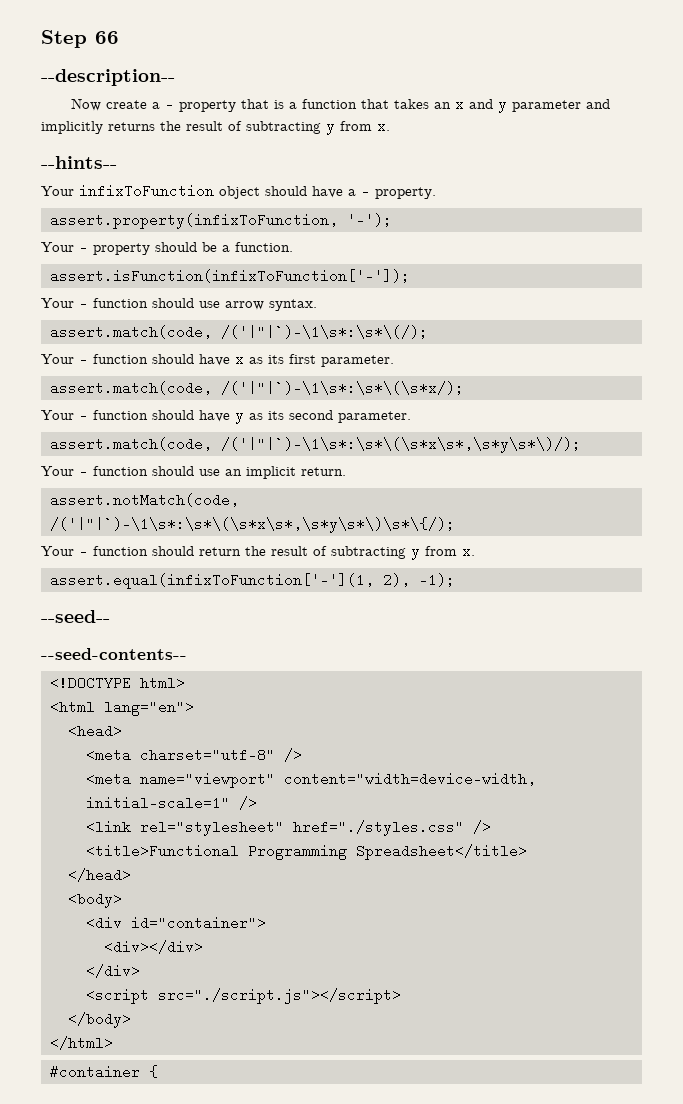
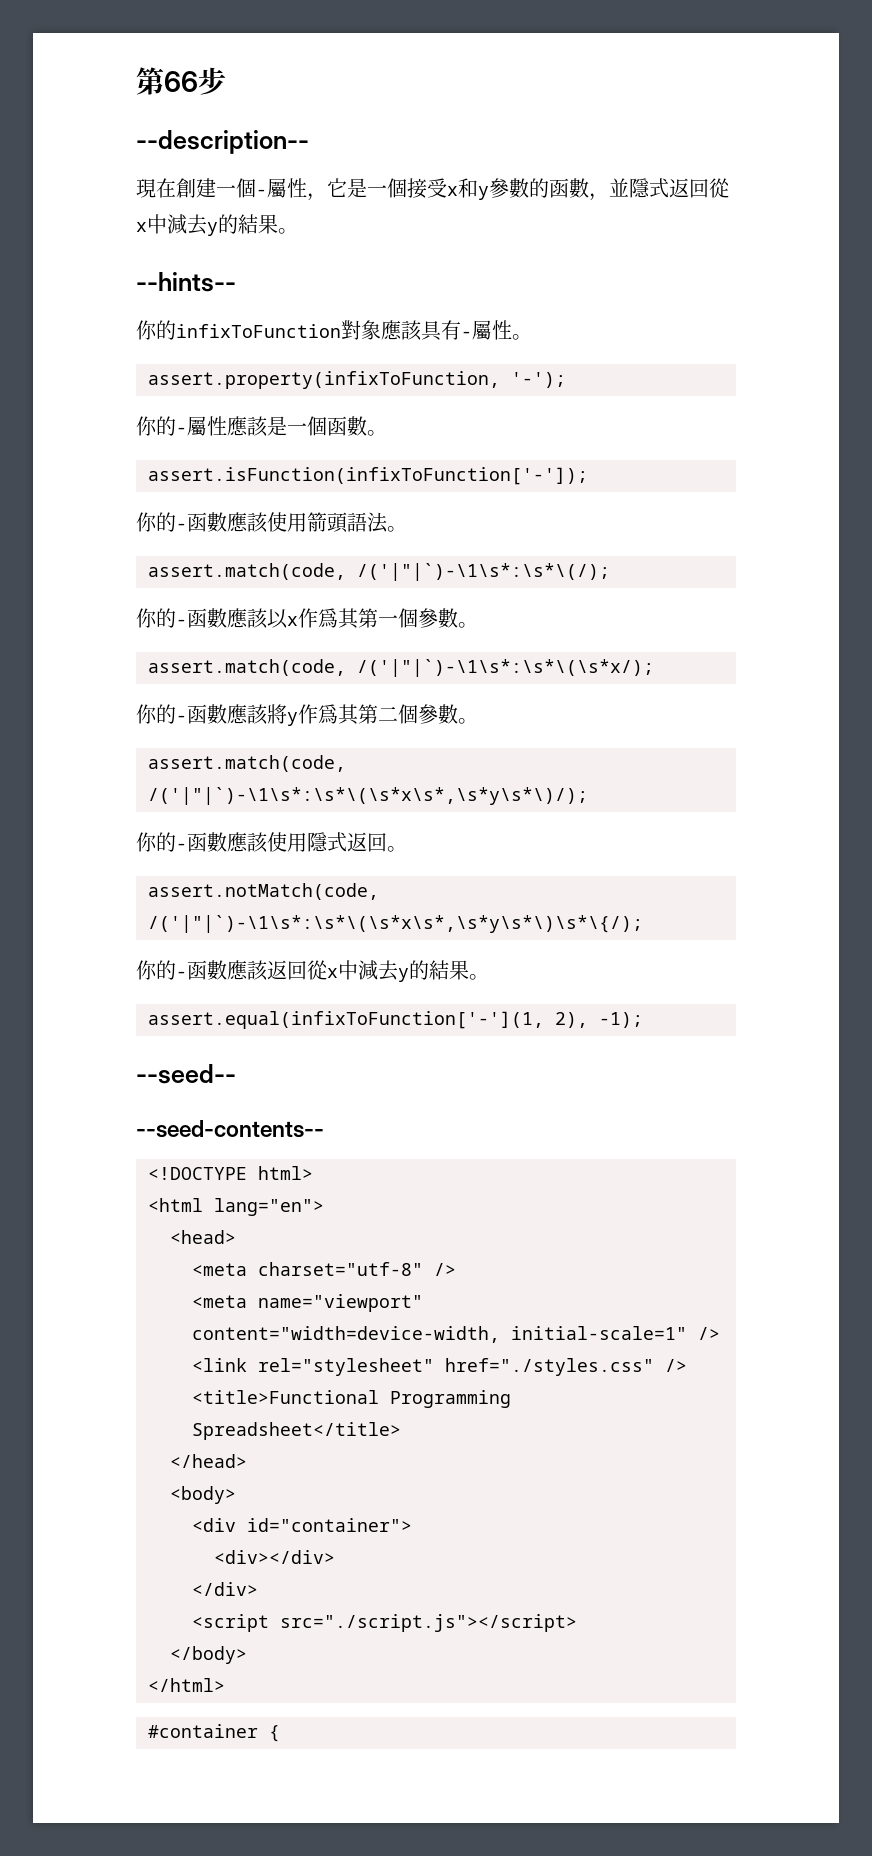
[41,30,87,48] Step -> [136,67,164,95] 第
(119, 37) none -> [198,67,226,95] 步
[70,97,610,113] [41,121,390,135] [41,156,117,169] [41,184,436,199] [49,213,392,229] [41,240,293,255] [49,269,410,283] [41,296,317,311] [49,325,428,339] [41,352,394,367] [49,381,464,395] [41,408,411,424] [49,437,581,453] [41,464,346,479] [49,493,239,507] [49,517,455,533] [41,544,475,560] Now create a - property that is a function that takes an x and y parameter and implicitly returns the result of subtracting y from x. // --hints-- // Your infixToFunction object should have a - property. // assert.property(infixToFunction, '-'); // Your - property should be a function. // assert.isFunction(infixToFunction['-']); // Your - function should use arrow syntax. // assert.match(code, /('|"|`)-\1\s*:\s*\(/); // Your - function should have x as its first parameter. // assert.match(code, /('|"|`)-\1\s*:\s*\(\s*x/); // Your - function should have y as its second parameter. // assert.match(code, /('|"|`)-\1\s*:\s*\(\s*x\s*,\s*y\s*\)/); // Your - function should use an implicit return. // assert.notMatch(code, /('|"|`)-\1\s*:\s*\(\s*x\s*,\s*y\s*\)\s*\{/); // Your - function should return the result of subtracting y from x. -> [136,178,730,201] [136,214,298,236] [136,272,236,292] [136,320,532,341] [148,371,566,389] [136,416,387,437] [148,467,588,485] [136,512,407,533] [148,563,610,581] [136,608,478,629] [148,659,654,677] [136,704,478,726] [148,755,346,772] [148,787,588,805] [136,832,407,853] [148,883,379,900] [148,915,643,933] [136,960,489,982] 現在創建一個-屬性，它是一個接受x和y參數的函數，並隱式返回從x中減去y的結果。 // --hints-- // 你的infixToFunction對象應該具有-屬性。 // assert.property(infixToFunction, '-'); // 你的-屬性應該是一個函數。 // assert.isFunction(infixToFunction['-']); // 你的-函數應該使用箭頭語法。 // assert.match(code, /('|"|`)-\1\s*:\s*\(/); // 你的-函數應該以x作爲其第一個參數。 // assert.match(code, /('|"|`)-\1\s*:\s*\(\s*x/); // 你的-函數應該將y作爲其第二個參數。 // assert.match(code, /('|"|`)-\1\s*:\s*\(\s*x\s*,\s*y\s*\)/); // 你的-函數應該使用隱式返回。 // assert.notMatch(code, /('|"|`)-\1\s*:\s*\(\s*x\s*,\s*y\s*\)\s*\{/); // 你的-函數應該返回從x中減去y的結果。

